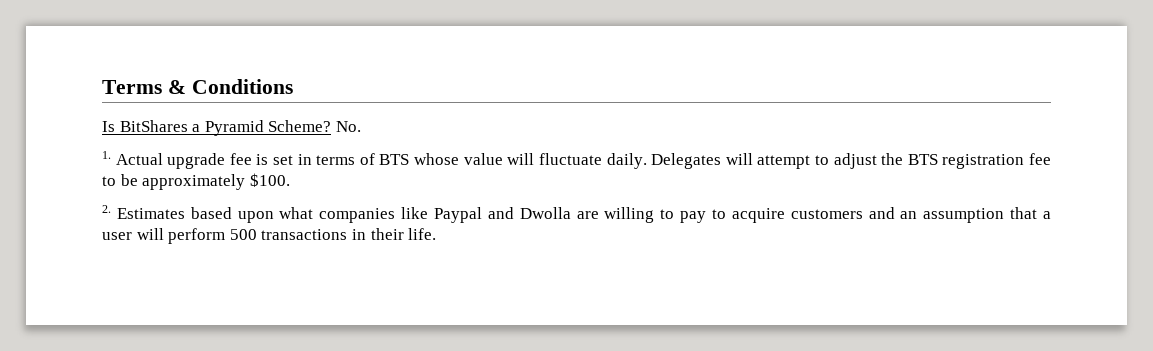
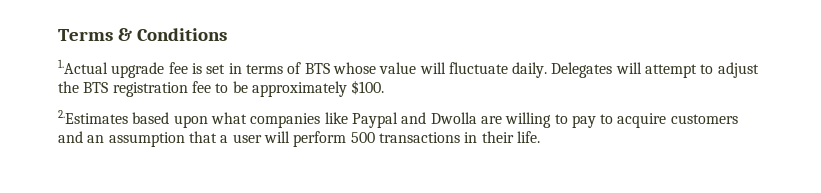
[102,120,361,136] [102,151,163,165] Is BitShares a Pyramid Scheme? No. // 1. Actual -> [58,59,108,74] 1.Actual
[102,205,185,219] 2. Estimates -> [58,110,128,124] 2.Estimates

